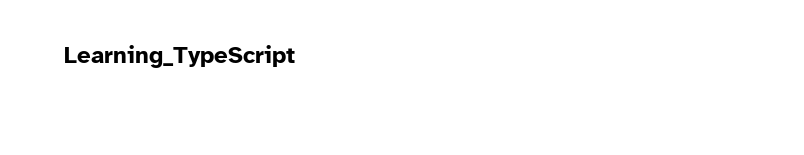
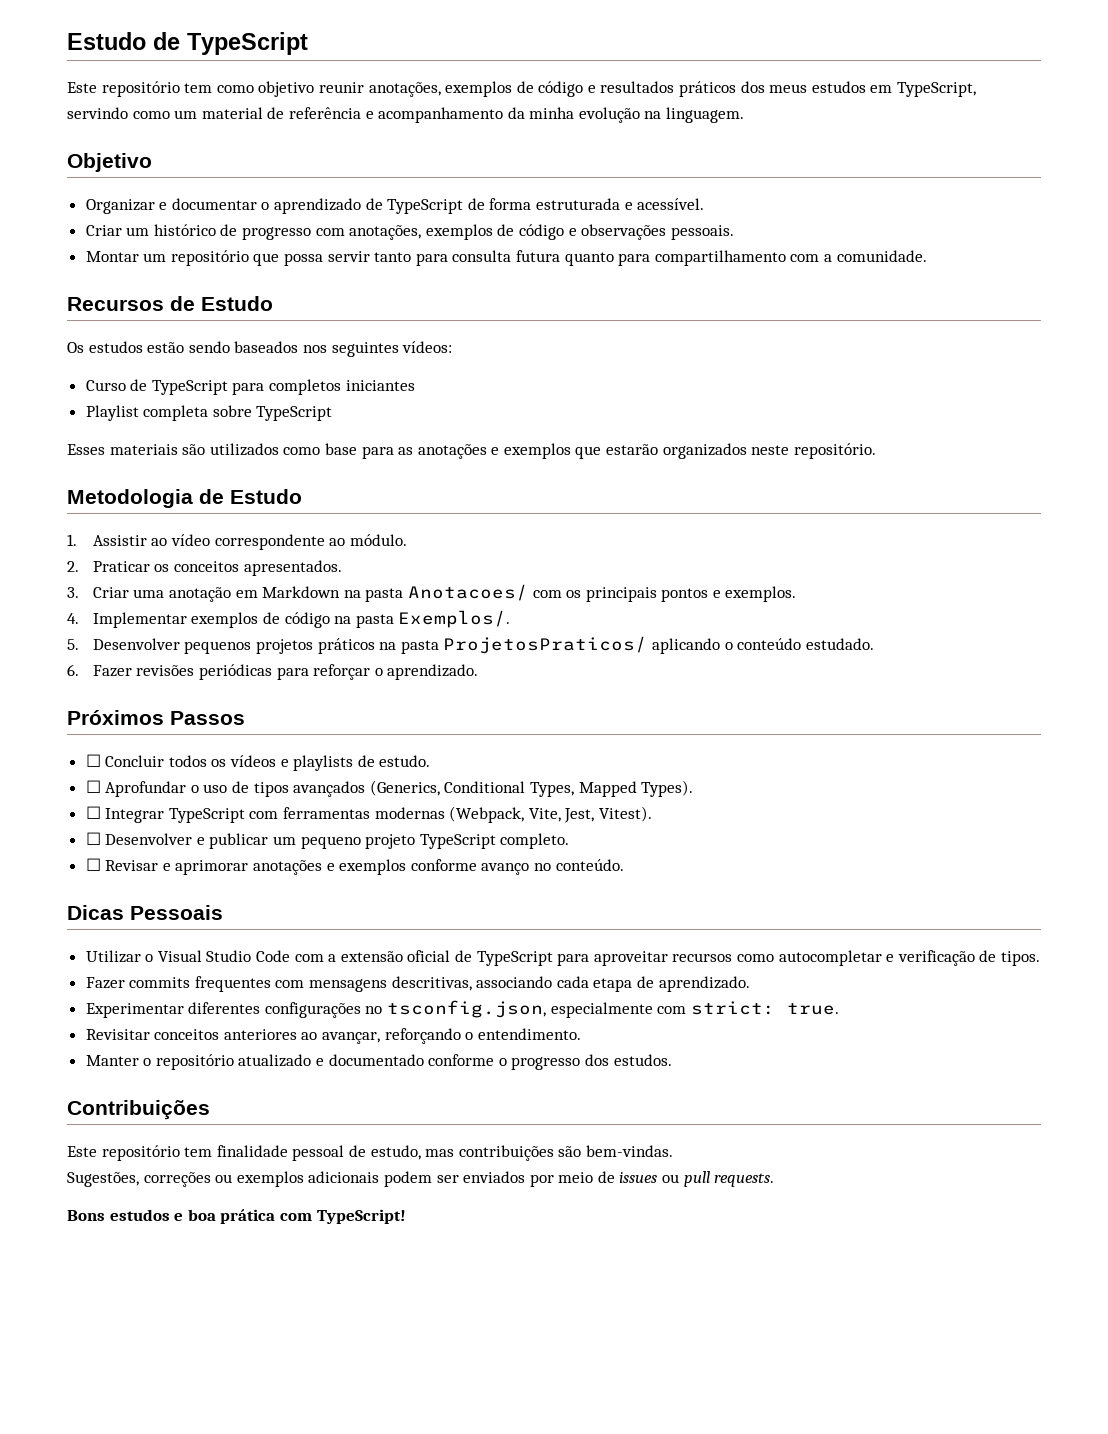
[64,45,295,68] Learning_TypeScript -> [67,32,308,55] [67,81,977,97] [67,107,745,123] [67,153,152,172] [85,198,705,214] [85,224,734,240] [85,250,927,266] [67,296,273,311] [67,341,453,357] [85,379,415,395] [85,405,333,421] [67,443,876,459] [67,489,302,508] [67,534,407,550] [67,560,342,576] [67,584,797,602] [67,610,511,628] [67,636,874,654] [67,664,479,680] [67,710,245,725] [85,754,431,771] [85,780,694,797] [85,806,653,823] [85,832,570,849] [85,858,624,875] [67,905,223,920] [85,950,1040,966] [85,976,750,992] [85,1000,839,1018] [85,1028,581,1044] [85,1054,672,1070] [67,1100,210,1120] [67,1145,673,1161] [67,1171,775,1187] [67,1209,406,1224] Estudo de TypeScript // Este repositório tem como objetivo reunir anotações, exemplos de código e resultados práticos dos meus estudos em TypeScript, servindo como um material de referência e acompanhamento da minha evolução na linguagem. // Objetivo // Organizar e documentar o aprendizado de TypeScript de forma estruturada e acessível. // Criar um histórico de progresso com anotações, exemplos de código e observações pessoais. // Montar um repositório que possa servir tanto para consulta futura quanto para compartilhamento com a comunidade. // Recursos de Estudo // Os estudos estão sendo baseados nos seguintes vídeos: // Curso de TypeScript para completos iniciantes // Playlist completa sobre TypeScript // Esses materiais são utilizados como base para as anotações e exemplos que estarão organizados neste repositório. // Metodologia de Estudo // 1. Assistir ao vídeo correspondente ao módulo. // 2. Praticar os conceitos apresentados. // 3. Criar uma anotação em Markdown na pasta Anotacoes/ com os principais pontos e exemplos. // 4. Implementar exemplos de código na pasta Exemplos/. // 5. Desenvolver pequenos projetos práticos na pasta ProjetosPraticos/ aplicando o conteúdo estudado. // 6. Fazer revisões periódicas para reforçar o aprendizado. // Próximos Passos // ☐ Concluir todos os vídeos e playlists de estudo. // ☐ Aprofundar o uso de tipos avançados (Generics, Conditional Types, Mapped Types). // ☐ Integrar TypeScript com ferramentas modernas (Webpack, Vite, Jest, Vitest). // ☐ Desenvolver e publicar um pequeno projeto TypeScript completo. // ☐ Revisar e aprimorar anotações e exemplos conforme avanço no conteúdo. // Dicas Pessoais // Utilizar o Visual Studio Code com a extensão oficial de TypeScript para aproveitar recursos como autocompletar e verificação de tipos. // Fazer commits frequentes com mensagens descritivas, associando cada etapa de aprendizado. // Experimentar diferentes configurações no tsconfig.json, especialmente com strict: true. // Revisitar conceitos anteriores ao avançar, reforçando o entendimento. // Manter o repositório atualizado e documentado conforme o progresso dos estudos. // Contribuições // Este repositório tem finalidade pessoal de estudo, mas contribuições são bem-vindas. // Sugestões, correções ou exemplos adicionais podem ser enviados por meio de issues ou pull requests. // Bons estudos e boa prática com TypeScript!

